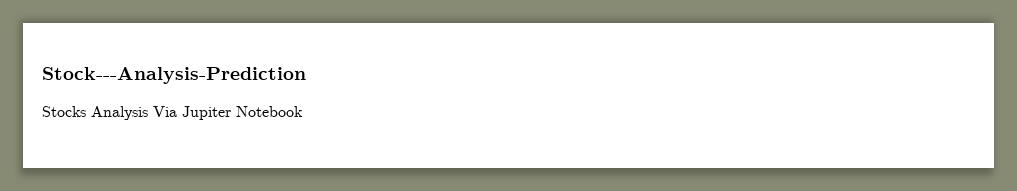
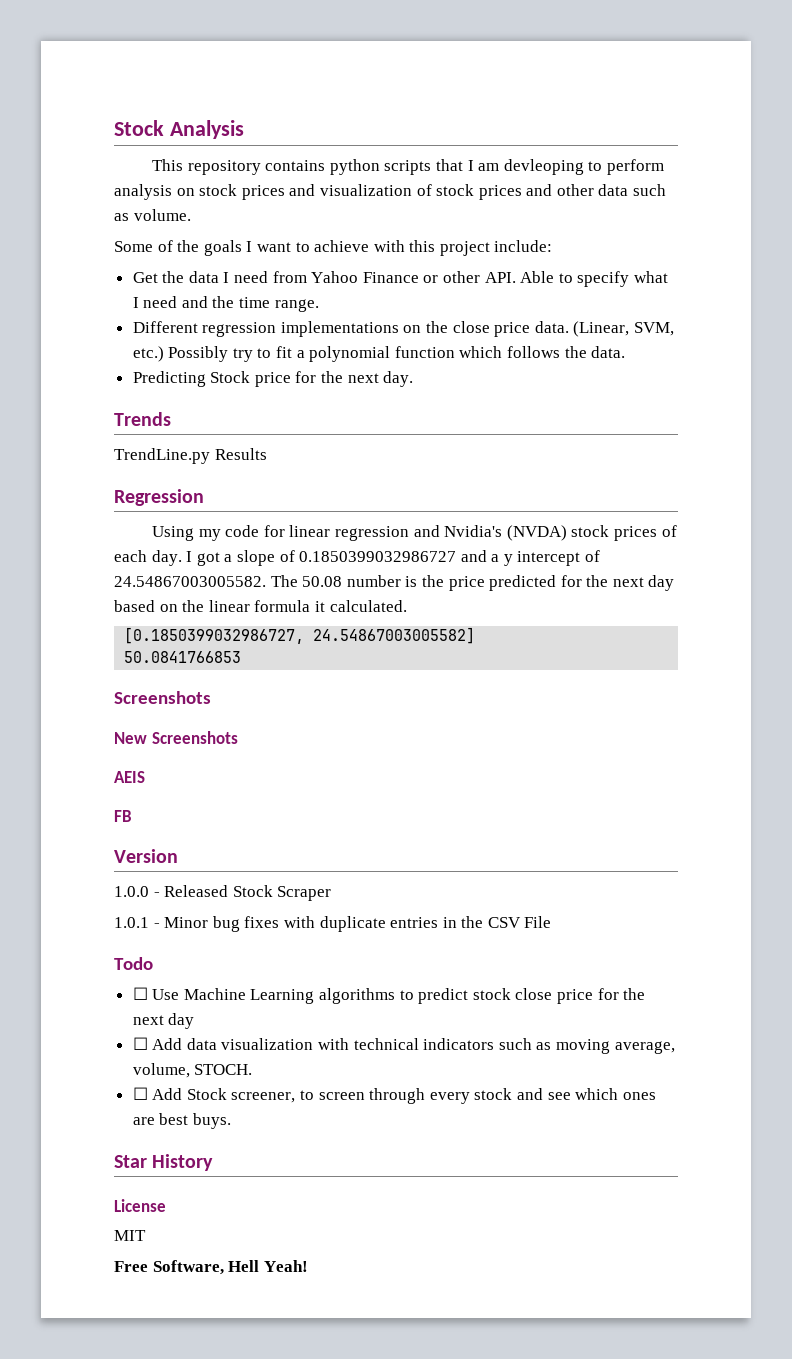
[42,67,306,84] [42,106,303,120] Stock---Analysis-Prediction // Stocks Analysis Via Jupiter Notebook -> [114,120,244,139] [152,159,665,175] [114,184,667,200] [114,209,191,221] [114,240,553,256] [132,271,668,287] [132,296,319,312] [132,321,675,337] [132,346,626,362] [132,371,414,387] [114,412,171,426] [114,448,267,464] [114,489,204,506] [152,525,677,541] [114,550,601,566] [114,575,675,591] [114,600,407,612] [124,627,476,644] [124,651,242,663] [114,691,211,704] [114,731,238,744] [114,771,145,783] [114,810,132,822] [114,849,178,863] [114,885,332,901] [114,916,552,932] [114,957,153,970] [132,987,646,1004] [132,1013,195,1029] [132,1037,675,1054] [132,1063,253,1078] [132,1087,656,1104] [132,1113,231,1129] [114,1154,214,1171] [114,1199,166,1212] [114,1230,146,1241] [114,1260,308,1275] Stock Analysis // This repository contains python scripts that I am devleoping to perform analysis on stock prices and visualization of stock prices and other data such as volume. // Some of the goals I want to achieve with this project include: // Get the data I need from Yahoo Finance or other API. Able to specify what I need and the time range. // Different regression implementations on the close price data. (Linear, SVM, etc.) Possibly try to fit a polynomial function which follows the data. // Predicting Stock price for the next day. // Trends // TrendLine.py Results // Regression // Using my code for linear regression and Nvidia's (NVDA) stock prices of each day. I got a slope of 0.1850399032986727 and a y intercept of 24.54867003005582. The 50.08 number is the price predicted for the next day based on the linear formula it calculated. // [0.1850399032986727, 24.54867003005582] // 50.0841766853 // Screenshots // New Screenshots // AEIS // FB // Version // 1.0.0 - Released Stock Scraper // 1.0.1 - Minor bug fixes with duplicate entries in the CSV File // Todo // ☐ Use Machine Learning algorithms to predict stock close price for the next day // ☐ Add data visualization with technical indicators such as moving average, volume, STOCH. // ☐ Add Stock screener, to screen through every stock and see which ones are best buys. // Star History // License // MIT // Free Software, Hell Yeah!

